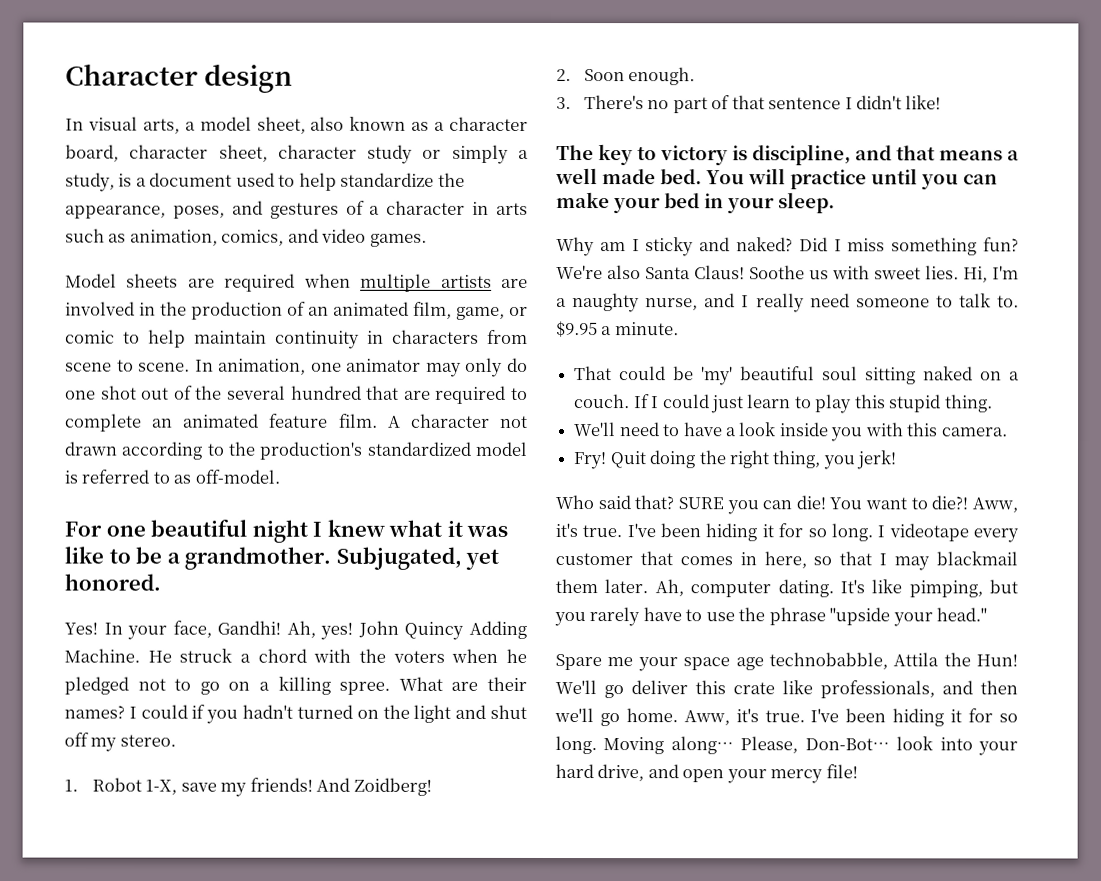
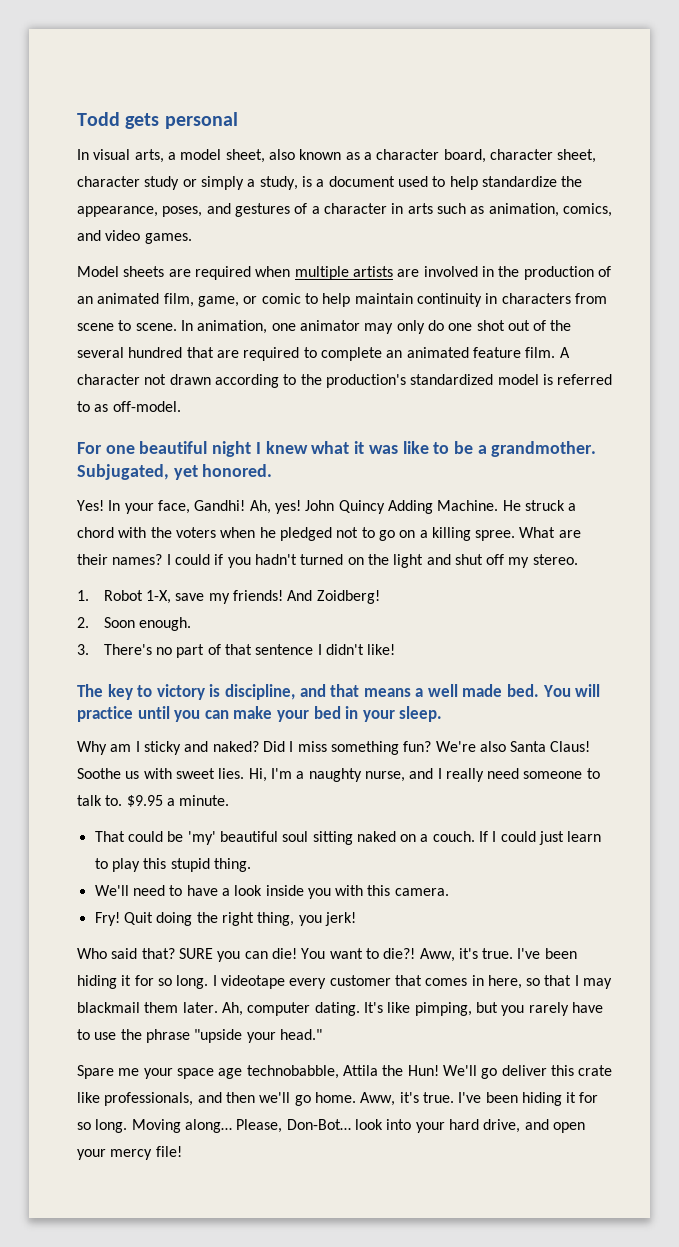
[65,64,294,93] Character design -> [77,112,238,129] Todd gets personal

